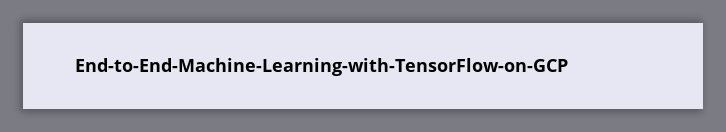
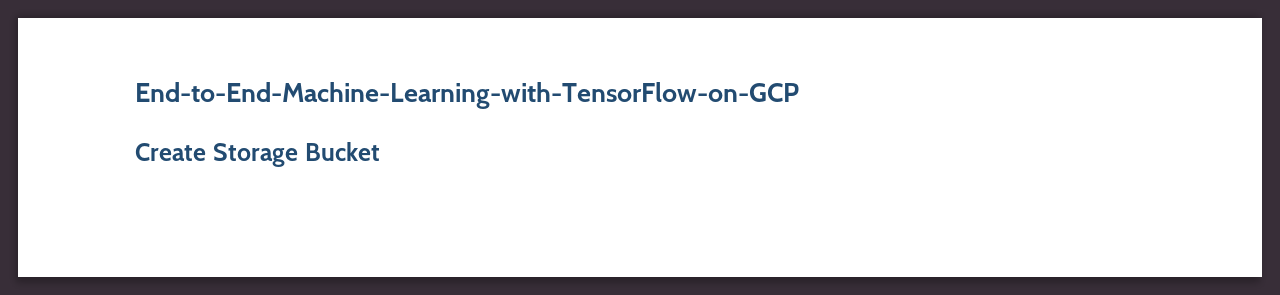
(568, 67) none -> [135,142,380,167] // Create Storage Bucket

